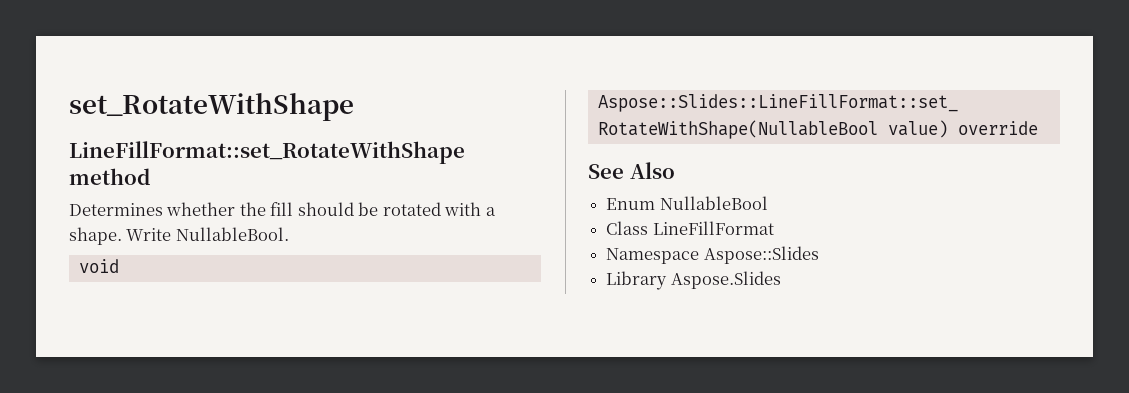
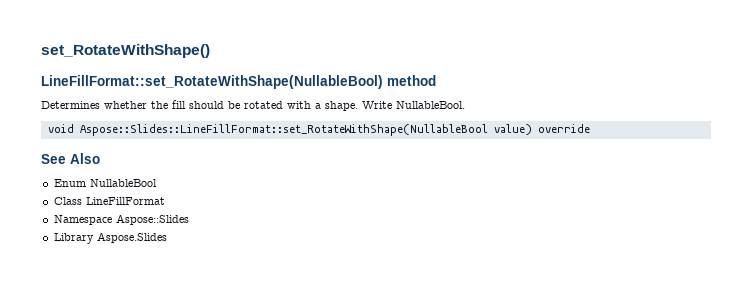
[69,93,354,121] [69,141,465,164] set_RotateWithShape // LineFillFormat::set_RotateWithShape -> [41,44,210,58] [41,75,383,89] set_RotateWithShape() // LineFillFormat::set_RotateWithShape(NullableBool)

